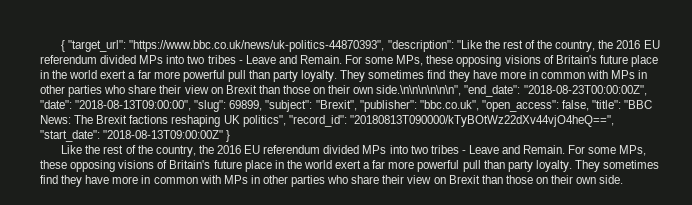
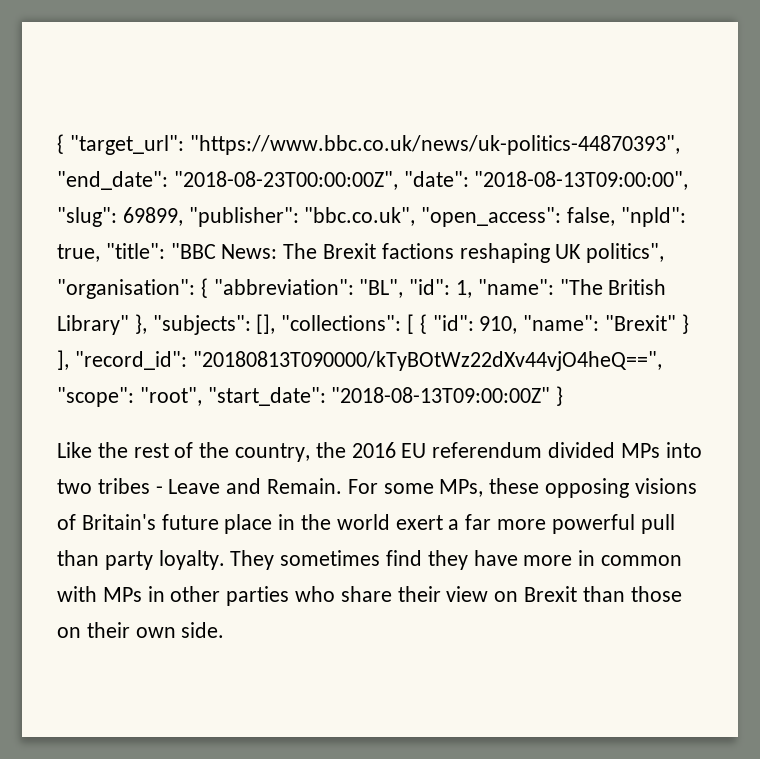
[387,40,660,52] [40,55,658,67] [40,70,648,82] [40,85,462,97] "description": "Like the rest of the country, the 2016 EU referendum divided MPs into two tribes - Leave and Remain. For some MPs, these opposing visions of Britain's future place in the world exert a far more powerful pull than party loyalty. They sometimes find they have more in common with MPs in other parties who share their view on Brexit than those on their own side.\n\n\n\n\n\n", -> (680, 145) none
[265,100,357,112] "subject": "Brexit", -> (183, 216) none
(589, 105) none -> [620,207,686,227] [57,244,100,262] "npld": true,
[288,115,614,127] "record_id": "20180813T090000/kTyBOtWz22dXv44vjO4heQ==", -> [57,278,667,299] [57,314,689,335] [57,350,662,371] [57,387,202,407] "organisation": { "abbreviation": "BL", "id": 1, "name": "The British Library" }, "subjects": [], "collections": [ { "id": 910, "name": "Brexit" } ], "record_id": "20180813T090000/kTyBOtWz22dXv44vjO4heQ==", "scope": "root",

